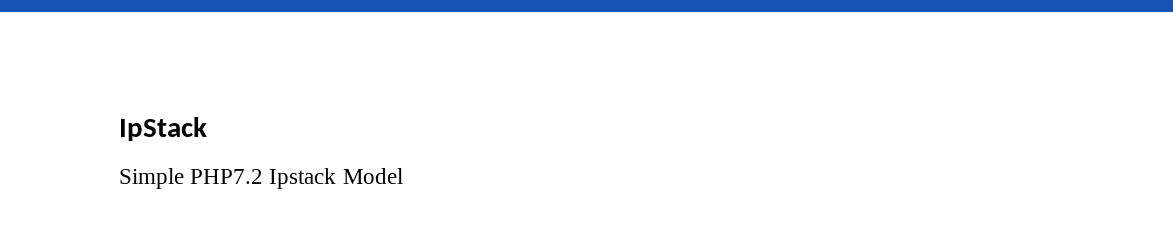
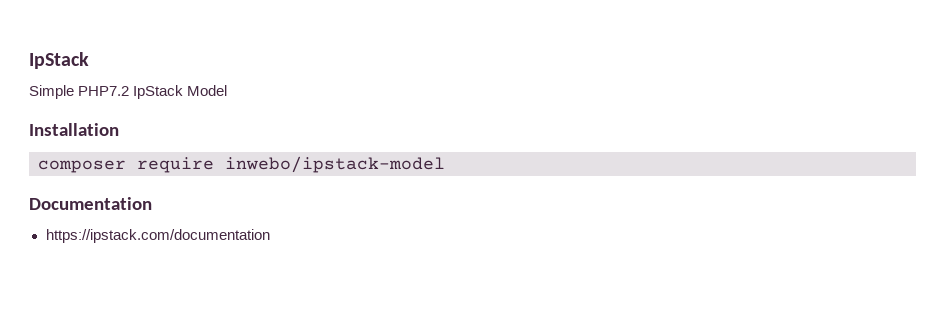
[269,168,337,189] Ipstack -> [133,85,184,99] IpStack
(403, 176) none -> [29,123,119,136] [38,156,445,173] [29,197,152,210] [45,229,270,243] // Installation // composer require inwebo/ipstack-model // Documentation // https://ipstack.com/documentation

